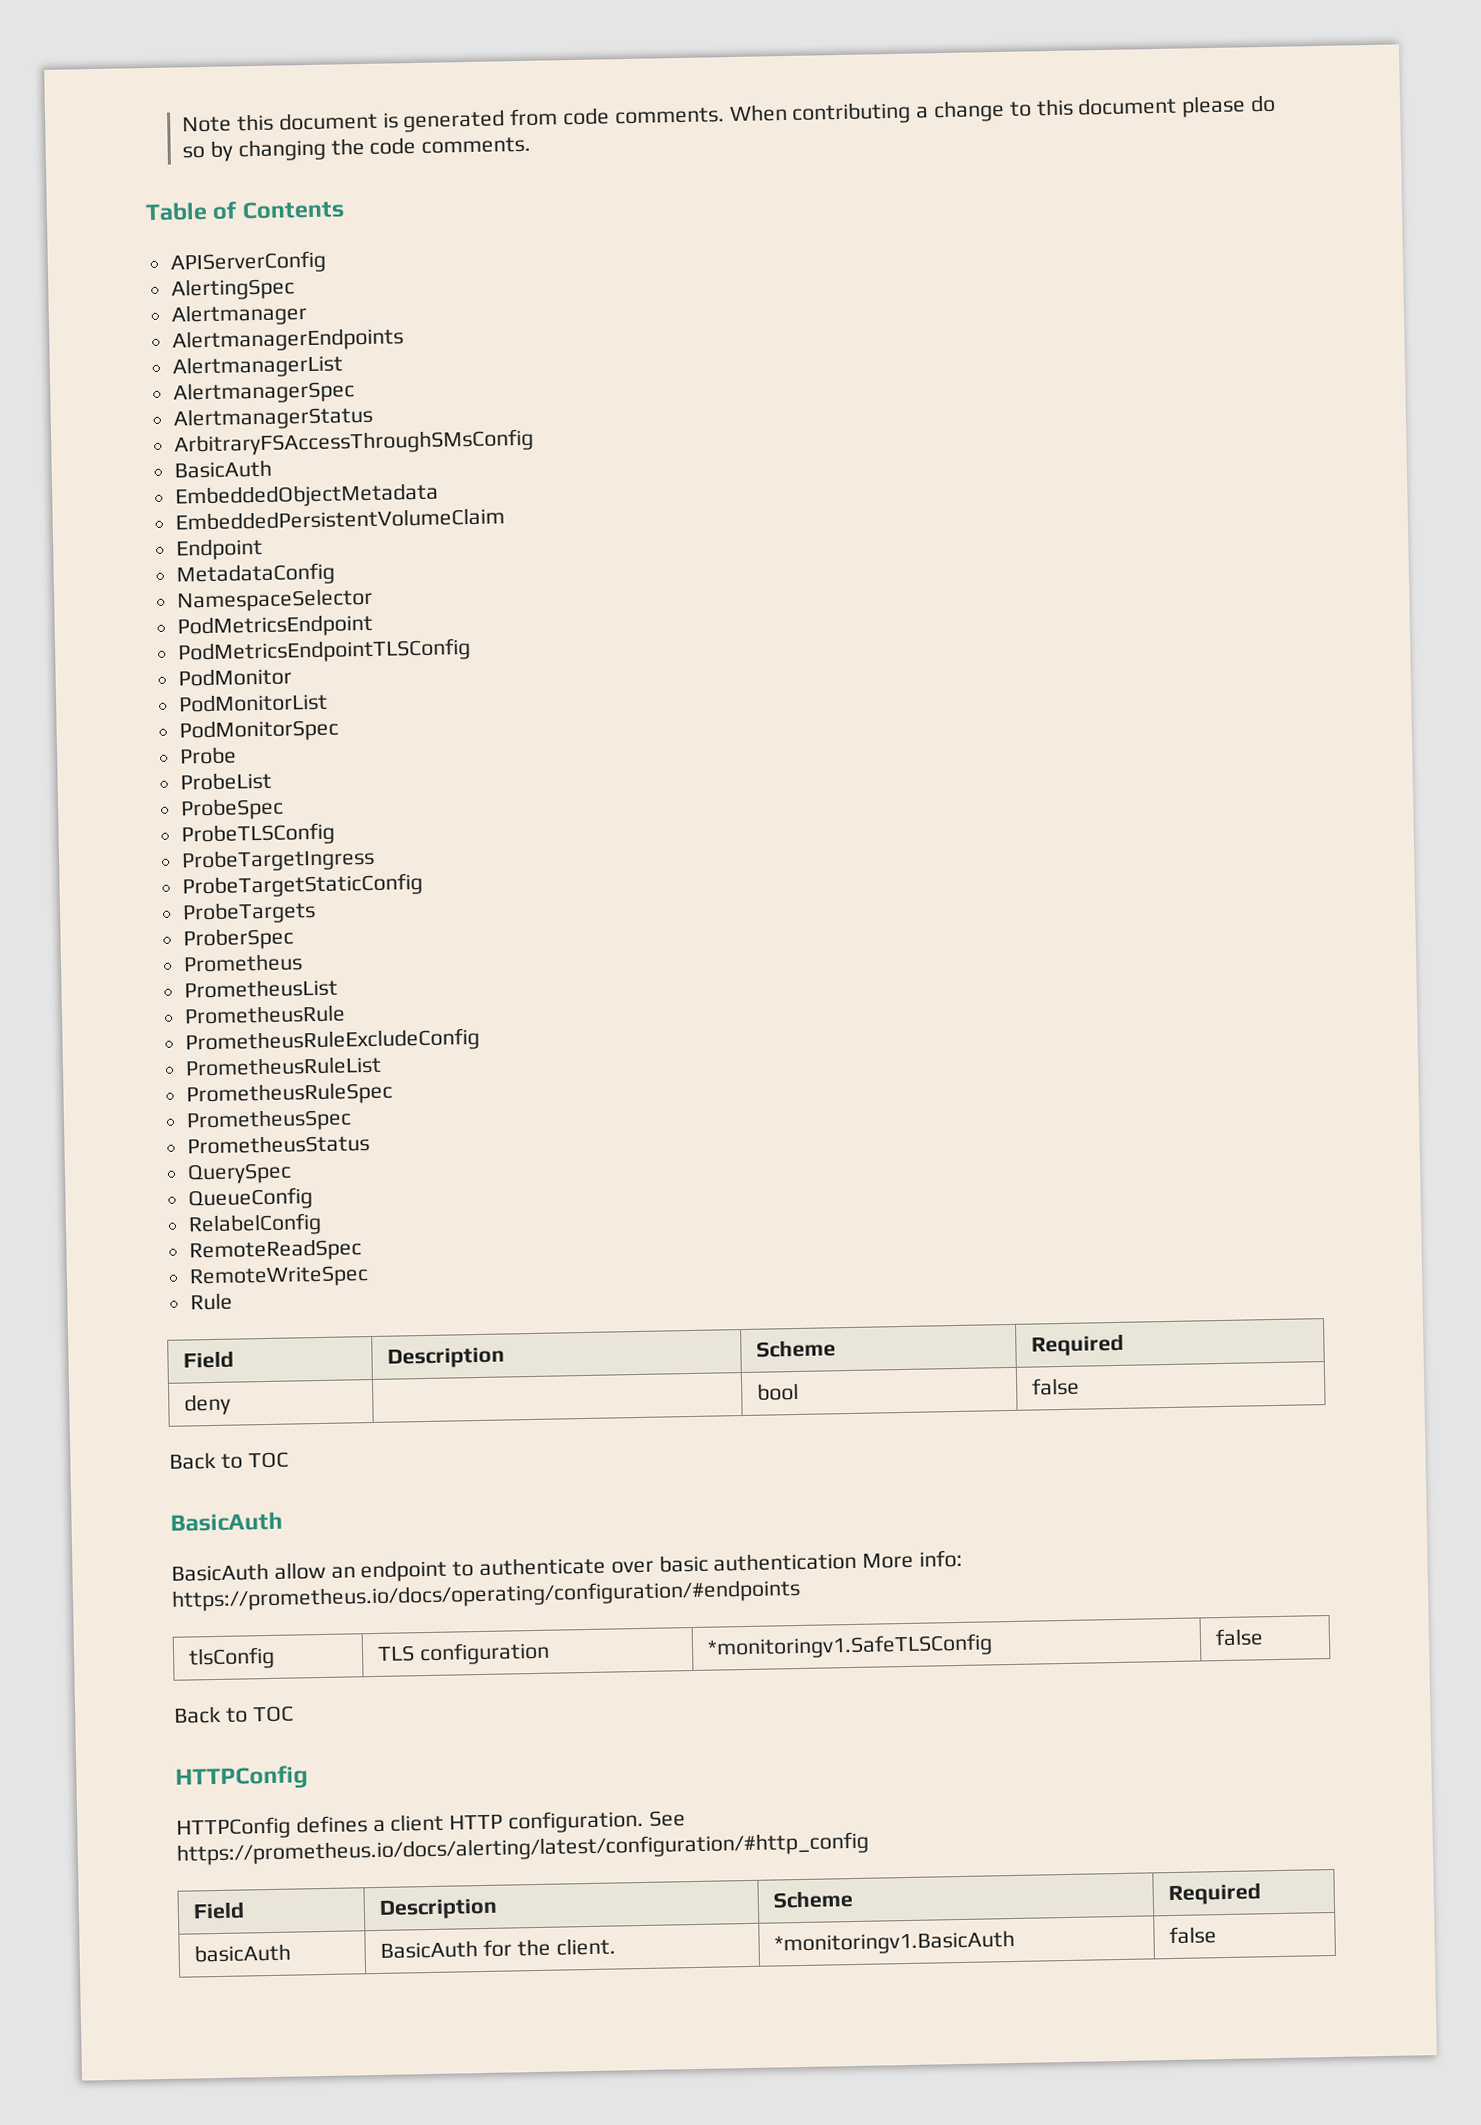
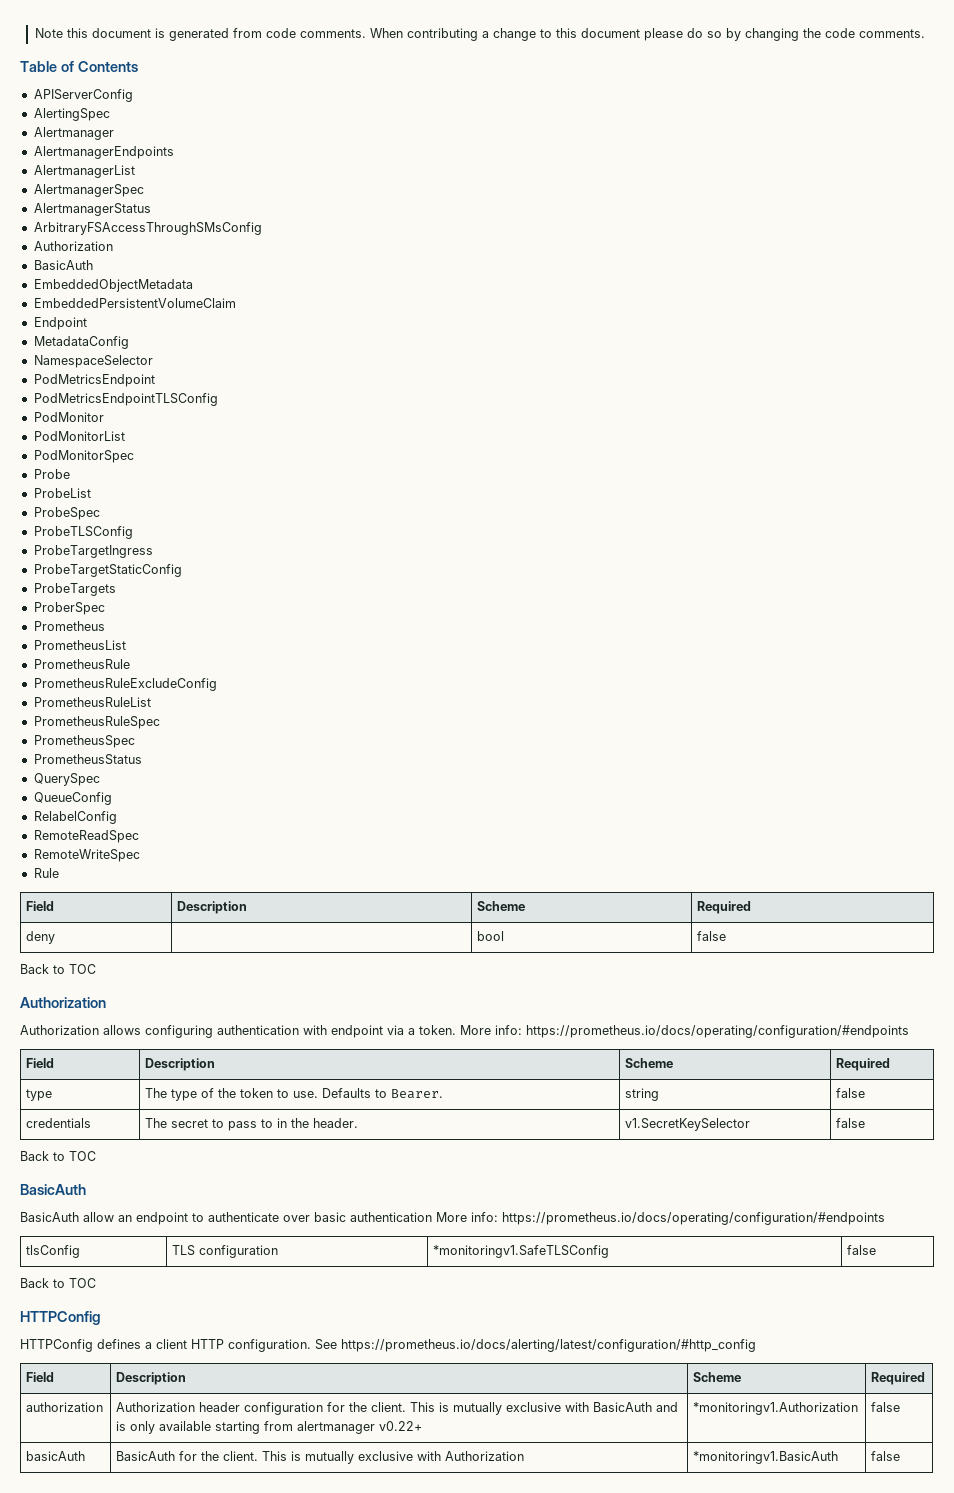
(534, 442) none -> [33,241,113,251] // Authorization
(289, 1460) none -> [20,997,106,1008] [20,1025,909,1038] [26,1058,55,1068] [145,1058,216,1071] [625,1058,674,1068] [836,1058,891,1071] [26,1089,53,1101] [145,1088,444,1101] [625,1088,660,1101] [836,1088,866,1098] [26,1118,92,1128] [145,1118,359,1131] [625,1118,751,1131] [836,1118,866,1128] [20,1151,96,1161] // Authorization // Authorization allows configuring authentication with endpoint via a token. More info: https://prometheus.io/docs/operating/configuration/#endpoints // Field | Description | Scheme | Required // type | The type of the token to use. Defaults to Bearer. | string | false // credentials | The secret to pass to in the header. | v1.SecretKeySelector | false // Back to TOC
(1262, 1894) none -> [26,1402,104,1412] [116,1402,679,1415] [116,1421,423,1434] [693,1402,859,1415] [871,1402,901,1412] // authorization | Authorization header configuration for the client. This is mutually exclusive with BasicAuth and is only available starting from alertmanager v0.22+ | *monitoringv1.Authorization | false
(616, 1946) none -> [262,1451,525,1464] This is mutually exclusive with Authorization

